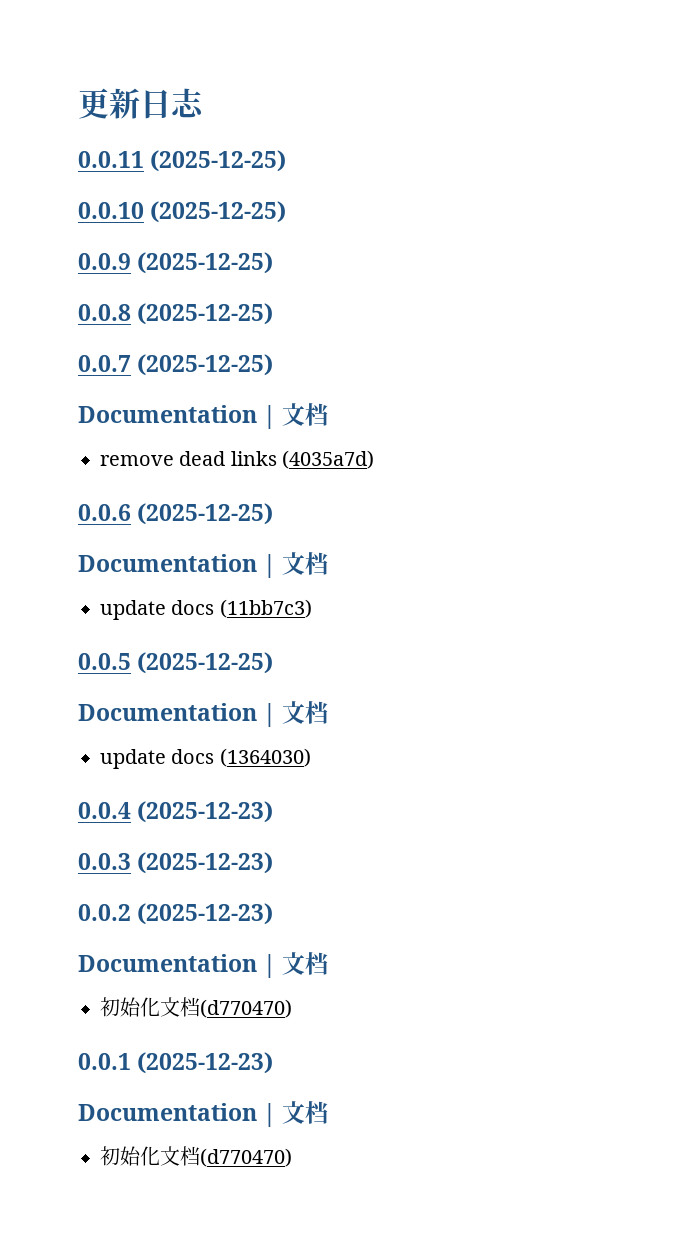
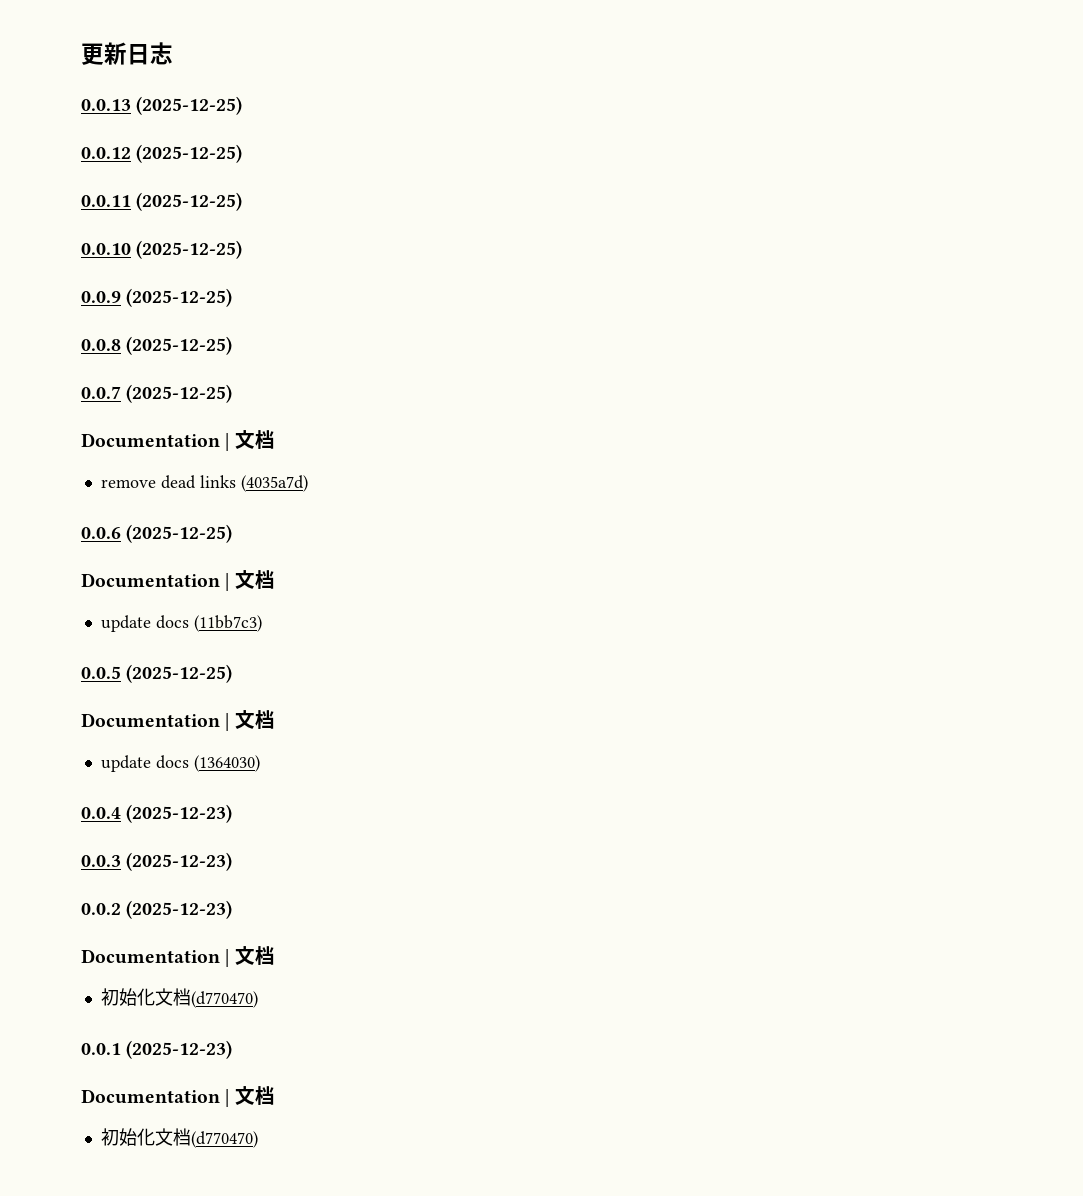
(205, 103) none -> [81,96,243,115] [81,144,243,163] // 0.0.13 (2025-12-25) // 0.0.12 (2025-12-25)

